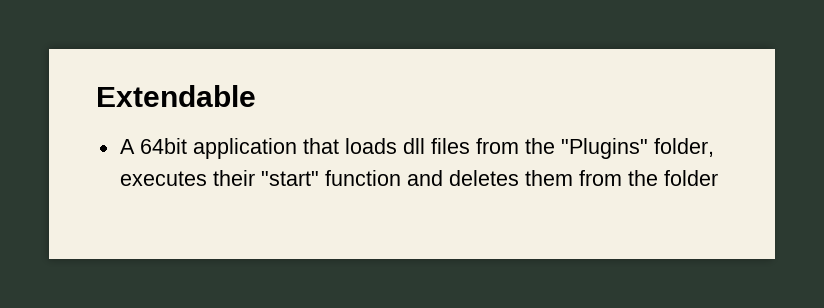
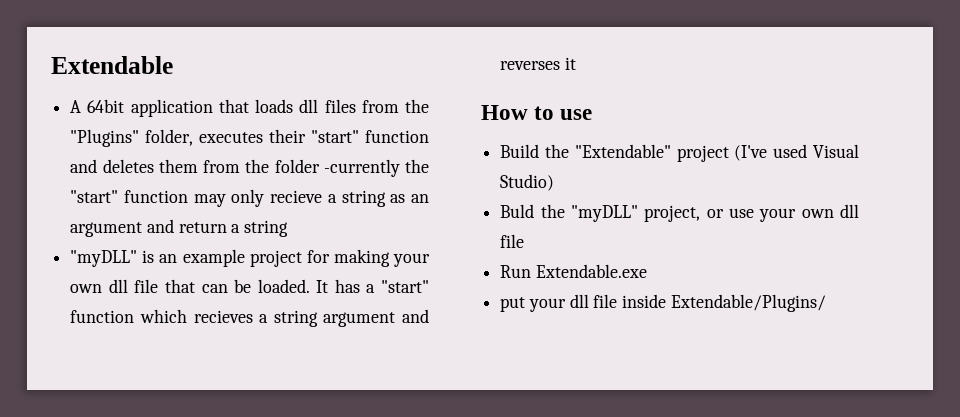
(718, 178) none -> [323,159,429,177] [70,189,429,207] [70,219,289,237] [70,249,430,267] [70,279,429,293] [70,309,429,327] [500,57,576,70] [481,105,593,120] [500,144,859,162] [500,174,555,191] [500,204,859,222] [500,234,525,248] [500,264,647,278] [500,294,826,312] -currently the "start" function may only recieve a string as an argument and return a string // "myDLL" is an example project for making your own dll file that can be loaded. It has a "start" function which recieves a string argument and reverses it // How to use // Build the "Extendable" project (I've used Visual Studio) // Buld the "myDLL" project, or use your own dll file // Run Extendable.exe // put your dll file inside Extendable/Plugins/

